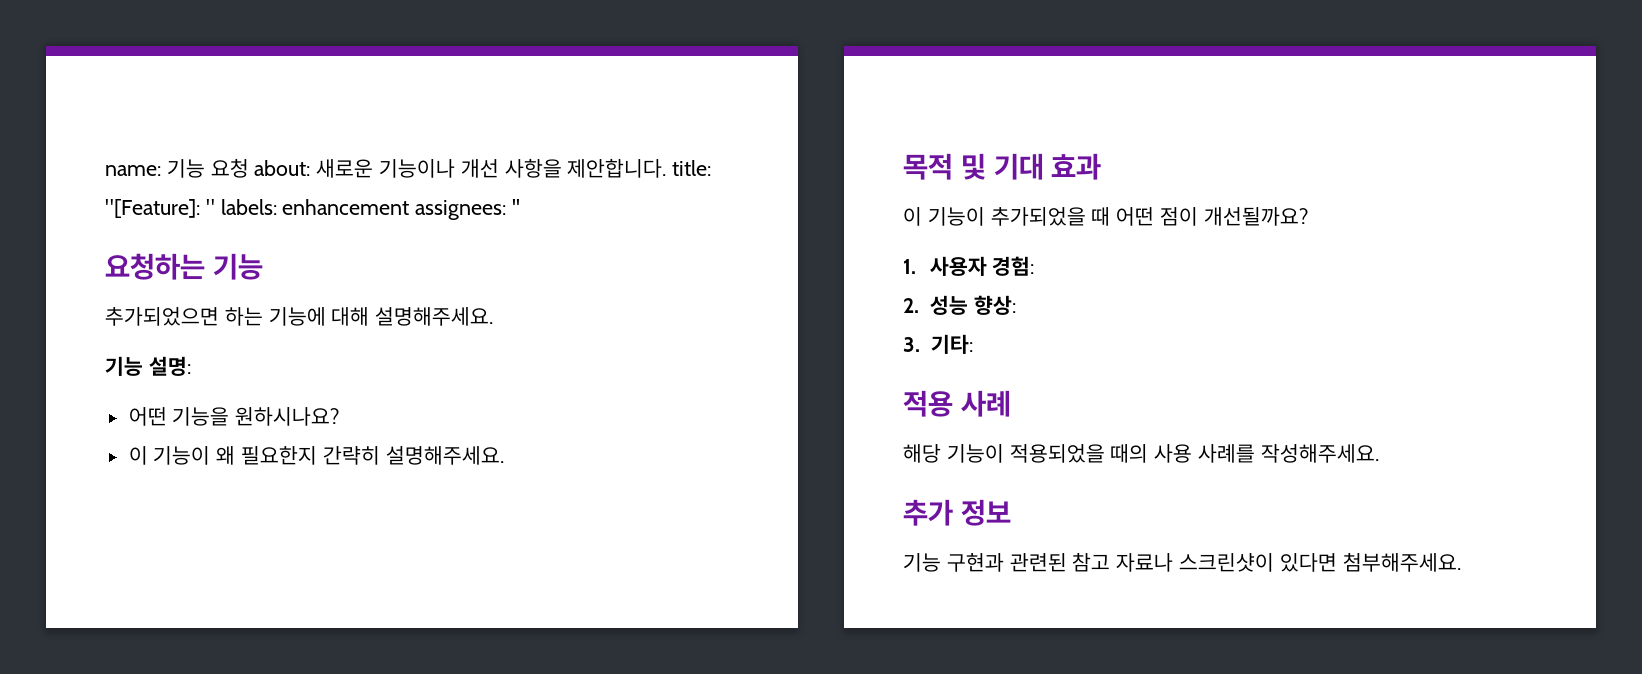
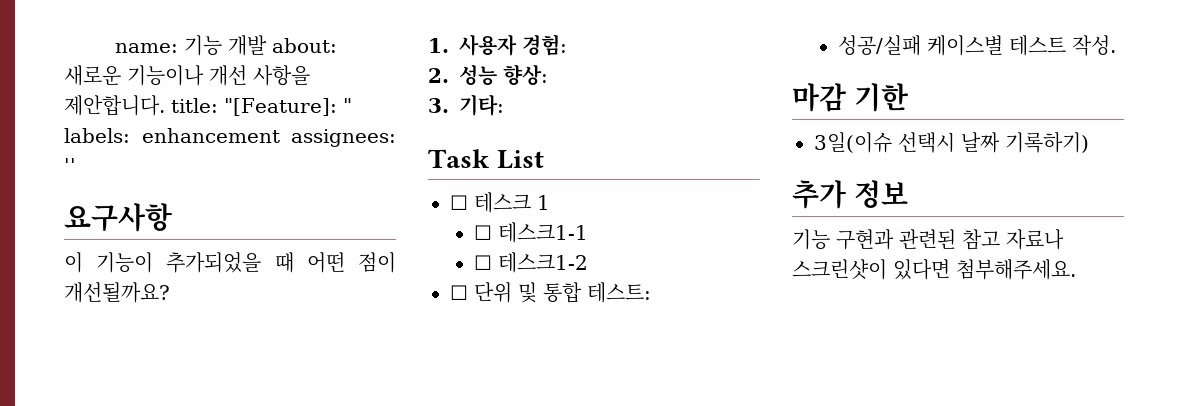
[210,158,249,178] 요청 -> [227,35,267,56] 개발
[105,253,263,280] [105,307,494,326] [105,356,191,376] [128,407,340,426] [128,446,504,465] [903,153,1102,180] 요청하는 기능 // 추가되었으면 하는 기능에 대해 설명해주세요. // 기능 설명: // 어떤 기능을 원하시나요? // 이 기능이 왜 필요한지 간략히 설명해주세요. // 목적 및 기대 효과 -> [64,203,173,232] 요구사항
[903,390,1011,417] [903,444,1379,463] 적용 사례 // 해당 기능이 적용되었을 때의 사용 사례를 작성해주세요. -> [428,149,544,169] [450,192,550,213] [473,222,588,243] [473,252,588,273] [450,282,651,303] [837,35,1116,56] [792,83,909,112] [814,132,1089,153] Task List // ☐ 테스크 1 // ☐ 테스크1-1 // ☐ 테스크1-2 // ☐ 단위 및 통합 테스트: // 성공/실패 케이스별 테스트 작성. // 마감 기한 // 3일(이슈 선택시 날짜 기록하기)

